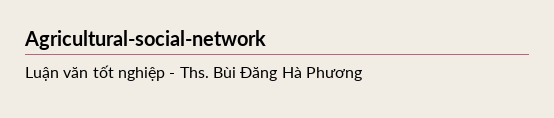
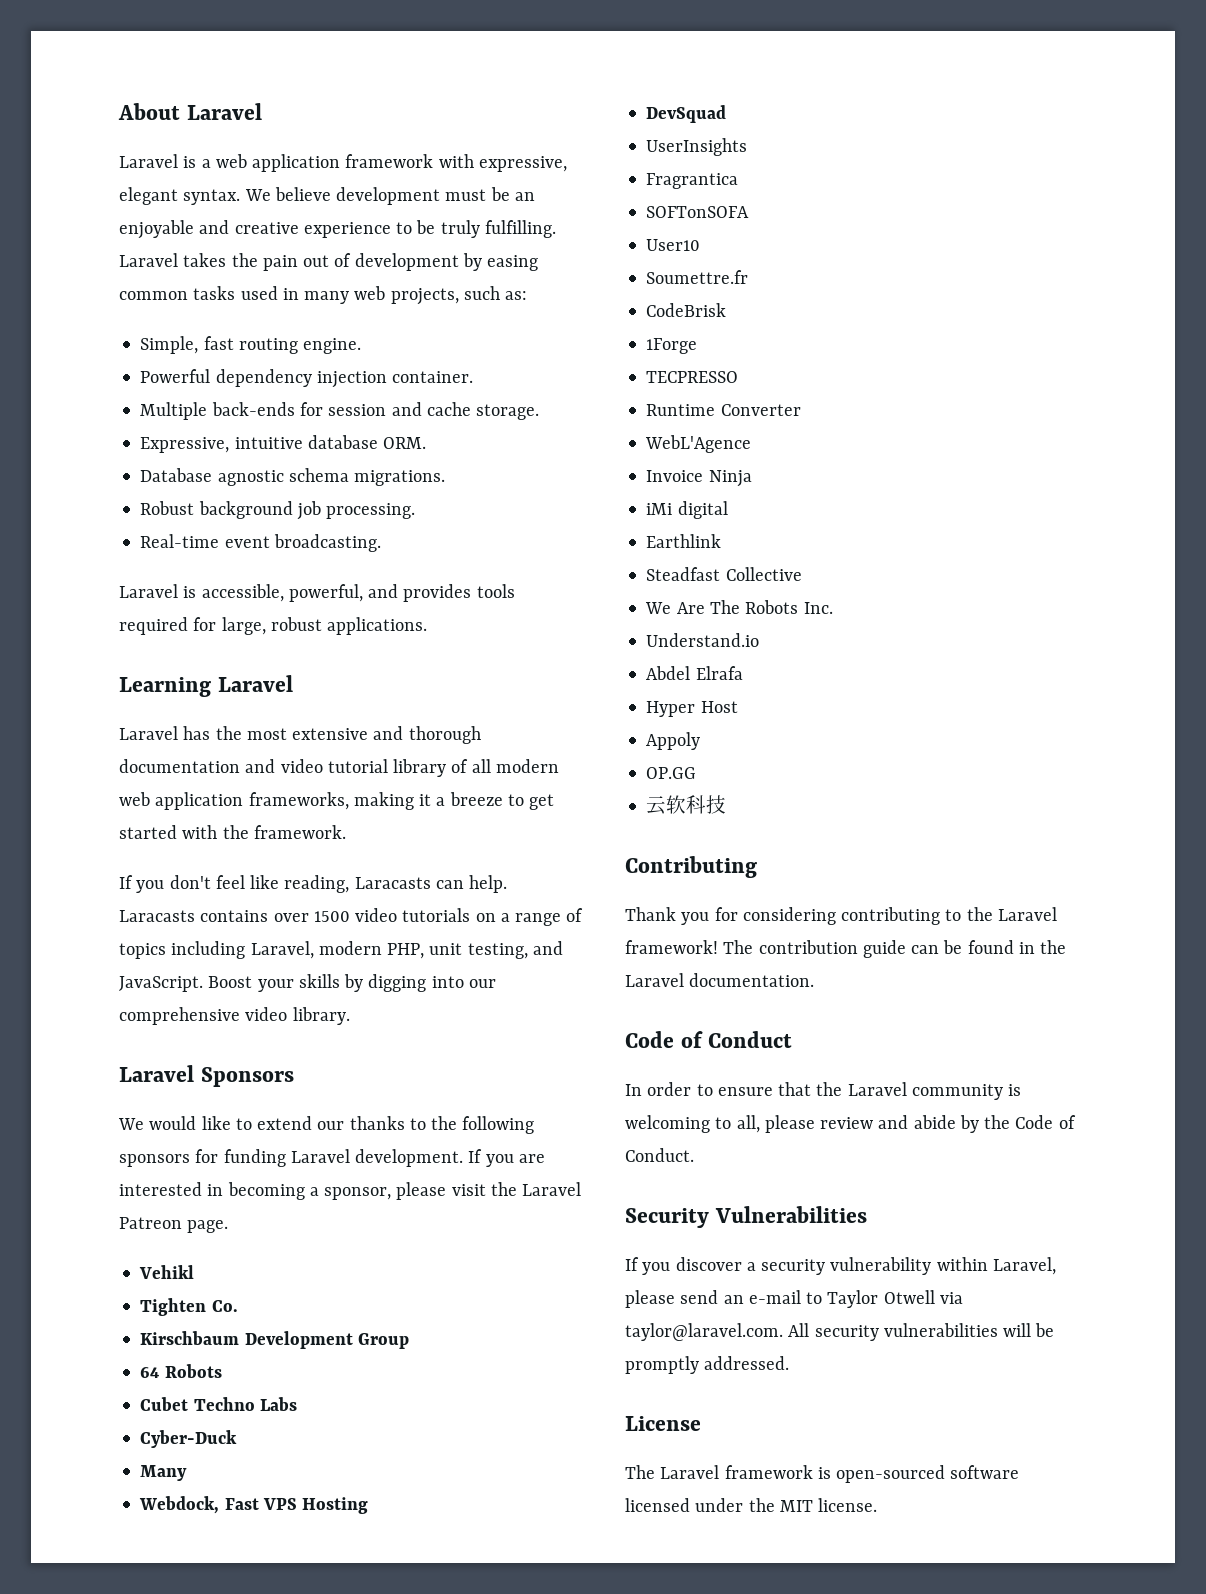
[24,30,266,50] [25,65,362,81] Agricultural-social-network // Luận văn tốt nghiệp - Ths. Bùi Đăng Hà Phương -> [118,103,262,120] [119,154,567,172] [119,187,535,205] [119,220,556,239] [119,253,539,271] [119,286,528,305] [140,336,362,354] [140,369,474,388] [140,402,540,420] [140,435,427,453] [140,468,446,486] [140,501,416,520] [140,534,381,552] [119,584,515,602] [119,617,428,635] [119,675,293,697] [119,726,481,744] [119,759,559,777] [119,792,555,810] [119,825,346,839] [119,875,508,893] [119,908,584,926] [119,941,563,959] [119,974,496,992] [119,1007,350,1025] [119,1065,294,1087] [118,1116,535,1134] [119,1149,545,1167] [119,1182,582,1200] [119,1217,229,1233] [139,1265,195,1279] [140,1298,238,1316] [140,1331,409,1349] [140,1364,222,1378] [140,1397,297,1411] [140,1430,238,1448] [140,1465,188,1481] [139,1496,369,1514] [646,105,727,123] [646,138,748,156] [646,173,739,189] [646,206,750,218] [646,239,701,251] [646,270,749,284] [646,303,727,317] [646,338,698,354] [646,371,739,383] [646,404,801,416] [645,435,752,453] [646,470,752,487] [646,501,728,519] [646,534,722,548] [646,567,802,581] [645,600,833,614] [646,633,760,647] [646,666,743,680] [646,701,738,717] [646,732,701,750] [646,767,697,779] [646,795,727,815] [625,856,757,878] [625,907,1057,925] [625,940,1067,958] [625,973,815,987] [625,1031,793,1048] [625,1082,1022,1100] [625,1115,1076,1133] [625,1148,694,1162] [625,1206,867,1228] [625,1257,1056,1275] [625,1290,963,1308] [625,1323,1055,1341] [625,1356,790,1374] [625,1416,701,1431] [625,1465,1020,1483] [625,1498,878,1512] About Laravel // Laravel is a web application framework with expressive, elegant syntax. We believe development must be an enjoyable and creative experience to be truly fulfilling. Laravel takes the pain out of development by easing common tasks used in many web projects, such as: // Simple, fast routing engine. // Powerful dependency injection container. // Multiple back-ends for session and cache storage. // Expressive, intuitive database ORM. // Database agnostic schema migrations. // Robust background job processing. // Real-time event broadcasting. // Laravel is accessible, powerful, and provides tools required for large, robust applications. // Learning Laravel // Laravel has the most extensive and thorough documentation and video tutorial library of all modern web application frameworks, making it a breeze to get started with the framework. // If you don't feel like reading, Laracasts can help. Laracasts contains over 1500 video tutorials on a range of topics including Laravel, modern PHP, unit testing, and JavaScript. Boost your skills by digging into our comprehensive video library. // Laravel Sponsors // We would like to extend our thanks to the following sponsors for funding Laravel development. If you are interested in becoming a sponsor, please visit the Laravel Patreon page. // Vehikl // Tighten Co. // Kirschbaum Development Group // 64 Robots // Cubet Techno Labs // Cyber-Duck // Many // Webdock, Fast VPS Hosting // DevSquad // UserInsights // Fragrantica // SOFTonSOFA // User10 // Soumettre.fr // CodeBrisk // 1Forge // TECPRESSO // Runtime Converter // WebL'Agence // Invoice Ninja // iMi digital // Earthlink // Steadfast Collective // We Are The Robots Inc. // Understand.io // Abdel Elrafa // Hyper Host // Appoly // OP.GG // 云软科技 // Contributing // Thank you for considering contributing to the Laravel framework! The contribution guide can be found in the Laravel documentation. // Code of Conduct // In order to ensure that the Laravel community is welcoming to all, please review and abide by the Code of Conduct. // Security Vulnerabilities // If you discover a security vulnerability within Laravel, please send an e-mail to Taylor Otwell via taylor@laravel.com. All security vulnerabilities will be promptly addressed. // License // The Laravel framework is open-sourced software licensed under the MIT license.

